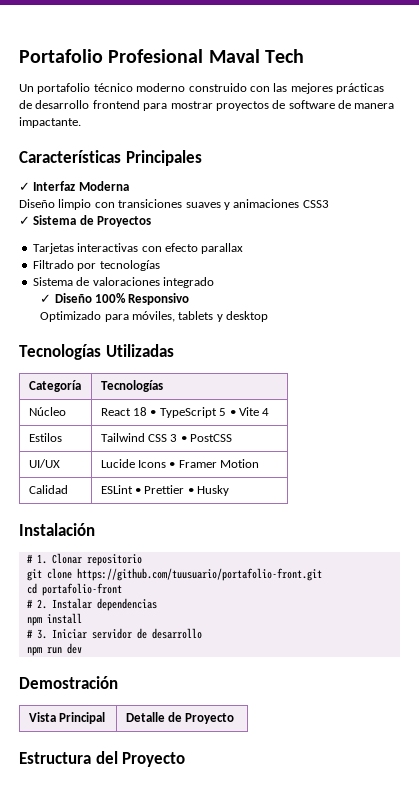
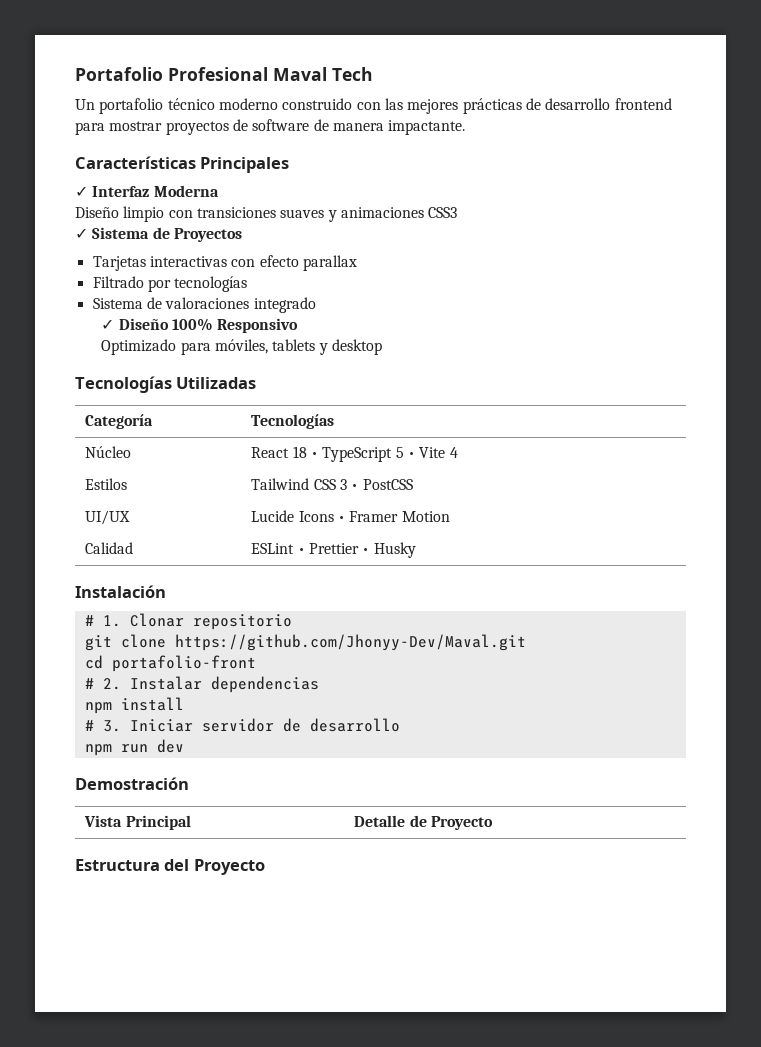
[76,568,322,581] https://github.com/tuusuario/portafolio-front.git -> [174,634,526,651] https://github.com/Jhonyy-Dev/Maval.git

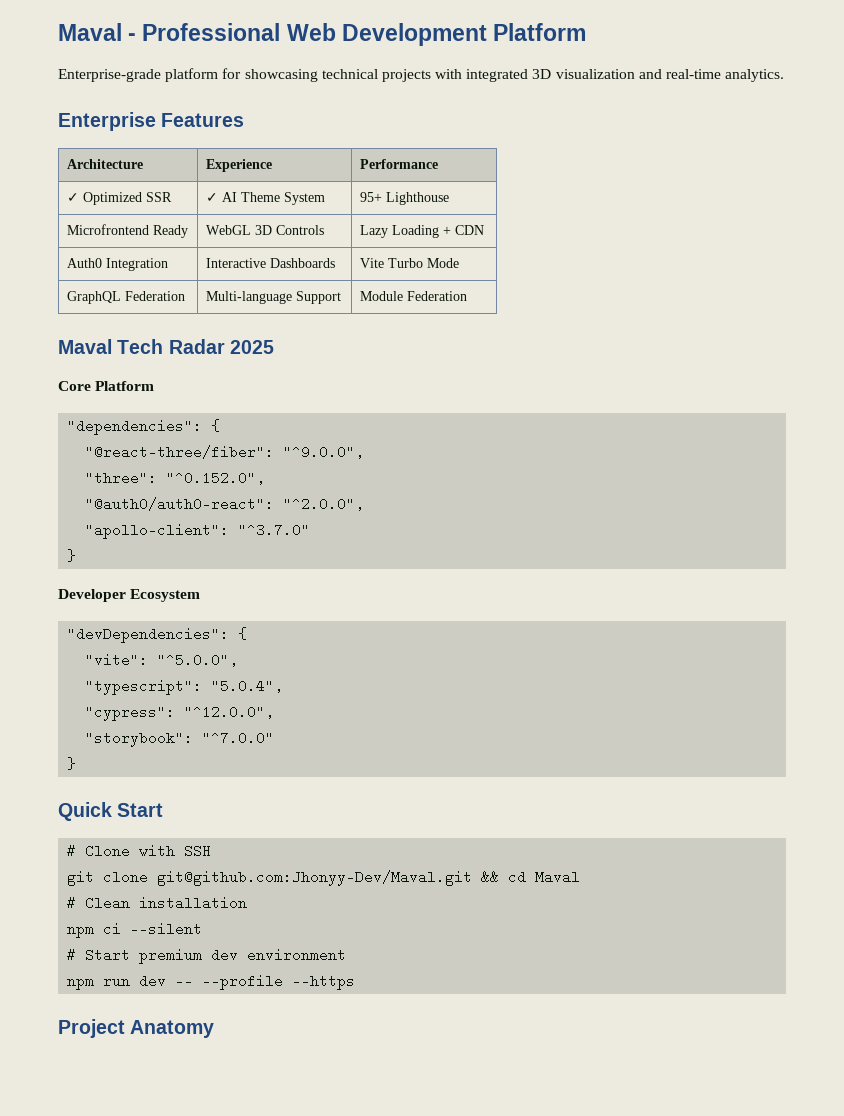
[75,67,373,81] [75,98,672,114] [75,119,466,135] [75,156,290,173] [75,185,219,197] [75,206,458,222] [75,227,242,242] [92,255,357,271] [92,276,248,292] [92,297,316,313] [101,318,299,333] [101,339,382,355] [75,376,257,393] [85,414,154,429] [251,414,335,429] [85,446,132,458] [251,446,458,462] [85,478,128,490] [251,478,413,490] [85,510,131,525] [251,510,450,522] [85,542,134,554] [251,542,416,558] [75,585,166,598] [84,613,292,630] [84,634,526,651] [84,655,256,672] [84,676,319,693] [84,697,184,714] [84,718,400,732] [84,739,184,756] [75,777,189,790] [84,815,191,830] [354,815,494,830] [75,859,265,875] Portafolio Profesional Maval Tech // Un portafolio técnico moderno construido con las mejores prácticas de desarrollo frontend para mostrar proyectos de software de manera impactante. // Características Principales // ✓ Interfaz Moderna // Diseño limpio con transiciones suaves y animaciones CSS3 // ✓ Sistema de Proyectos // Tarjetas interactivas con efecto parallax // Filtrado por tecnologías // Sistema de valoraciones integrado // ✓ Diseño 100% Responsivo // Optimizado para móviles, tablets y desktop // Tecnologías Utilizadas // Categoría | Tecnologías // Núcleo | React 18 • TypeScript 5 • Vite 4 // Estilos | Tailwind CSS 3 • PostCSS // UI/UX | Lucide Icons • Framer Motion // Calidad | ESLint • Prettier • Husky // Instalación // # 1. Clonar repositorio // git clone https://github.com/Jhonyy-Dev/Maval.git // cd portafolio-front // # 2. Instalar dependencias // npm install // # 3. Iniciar servidor de desarrollo // npm run dev // Demostración // Vista Principal | Detalle de Proyecto // Estructura del Proyecto -> [58,23,587,46] [58,68,785,82] [58,112,245,131] [66,159,143,169] [205,159,272,172] [359,159,438,169] [66,192,172,205] [205,192,325,205] [359,192,449,205] [66,224,188,238] [205,225,324,235] [359,225,484,238] [66,258,168,271] [205,258,335,268] [359,258,459,268] [66,291,185,304] [205,291,341,304] [359,291,467,301] [58,339,274,354] [58,381,155,391] [67,419,221,435] [85,445,365,459] [85,471,266,485] [85,497,365,511] [85,523,311,539] [67,549,77,562] [58,589,201,602] [67,627,248,643] [85,653,239,667] [85,679,284,695] [85,705,275,721] [85,731,275,747] [67,757,77,770] [58,802,164,821] [67,844,212,858] [67,870,581,886] [67,896,248,910] [67,922,203,938] [67,948,347,964] [67,974,356,990] [58,1019,215,1038] Maval - Professional Web Development Platform // Enterprise-grade platform for showcasing technical projects with integrated 3D visualization and real-time analytics. // Enterprise Features // Architecture | Experience | Performance // ✓ Optimized SSR | ✓ AI Theme System | 95+ Lighthouse // Microfrontend Ready | WebGL 3D Controls | Lazy Loading + CDN // Auth0 Integration | Interactive Dashboards | Vite Turbo Mode // GraphQL Federation | Multi-language Support | Module Federation // Maval Tech Radar 2025 // Core Platform // "dependencies": { // "@react-three/fiber": "^9.0.0", // "three": "^0.152.0", // "@auth0/auth0-react": "^2.0.0", // "apollo-client": "^3.7.0" // } // Developer Ecosystem // "devDependencies": { // "vite": "^5.0.0", // "typescript": "5.0.4", // "cypress": "^12.0.0", // "storybook": "^7.0.0" // } // Quick Start // # Clone with SSH // git clone git@github.com:Jhonyy-Dev/Maval.git && cd Maval // # Clean installation // npm ci --silent // # Start premium dev environment // npm run dev -- --profile --https // Project Anatomy

